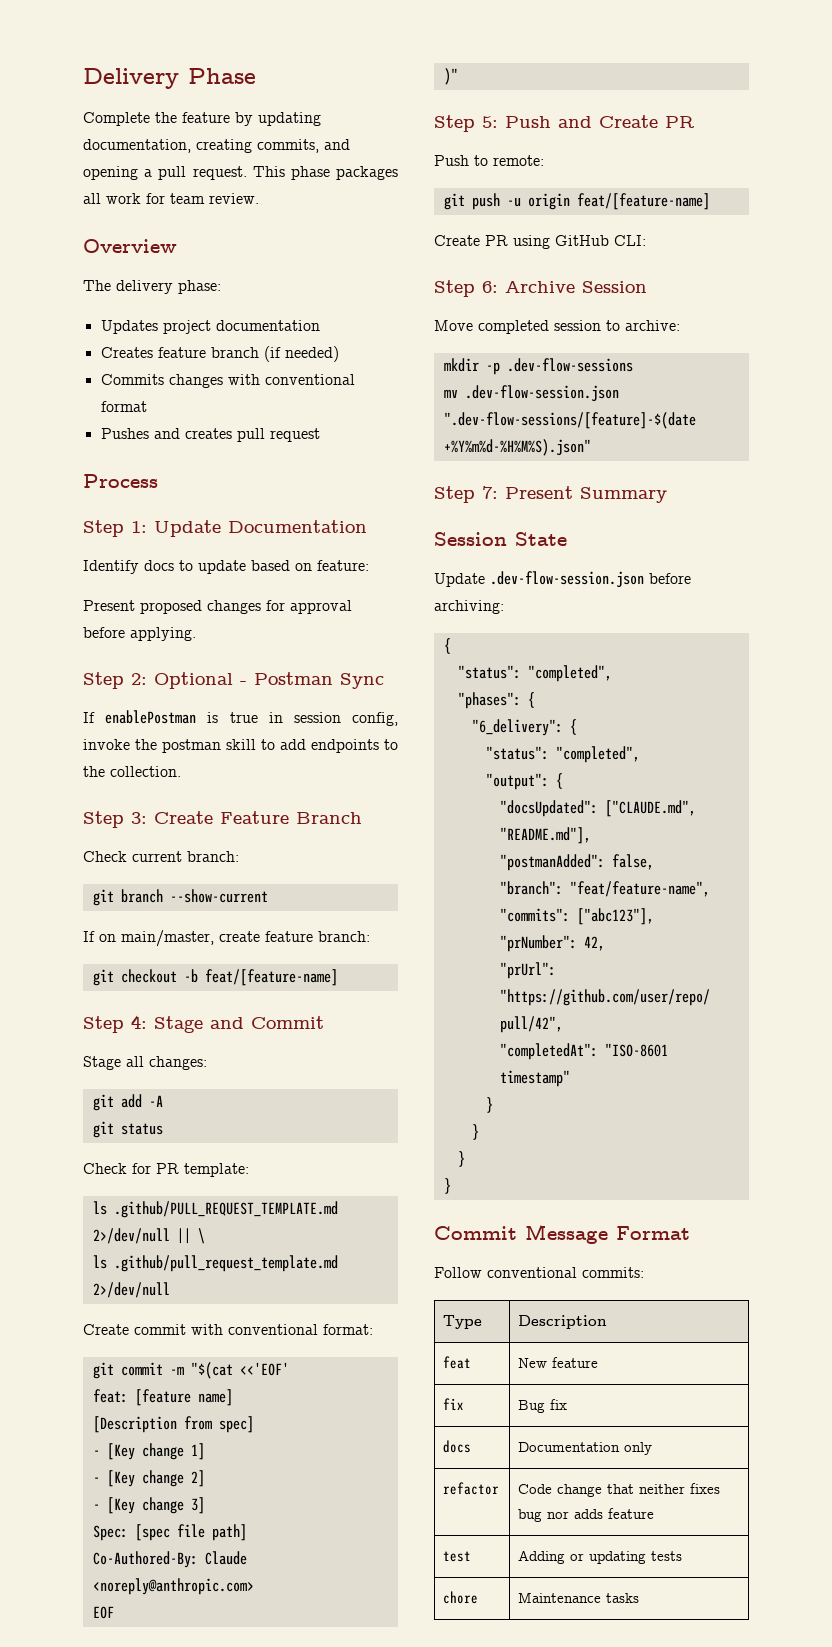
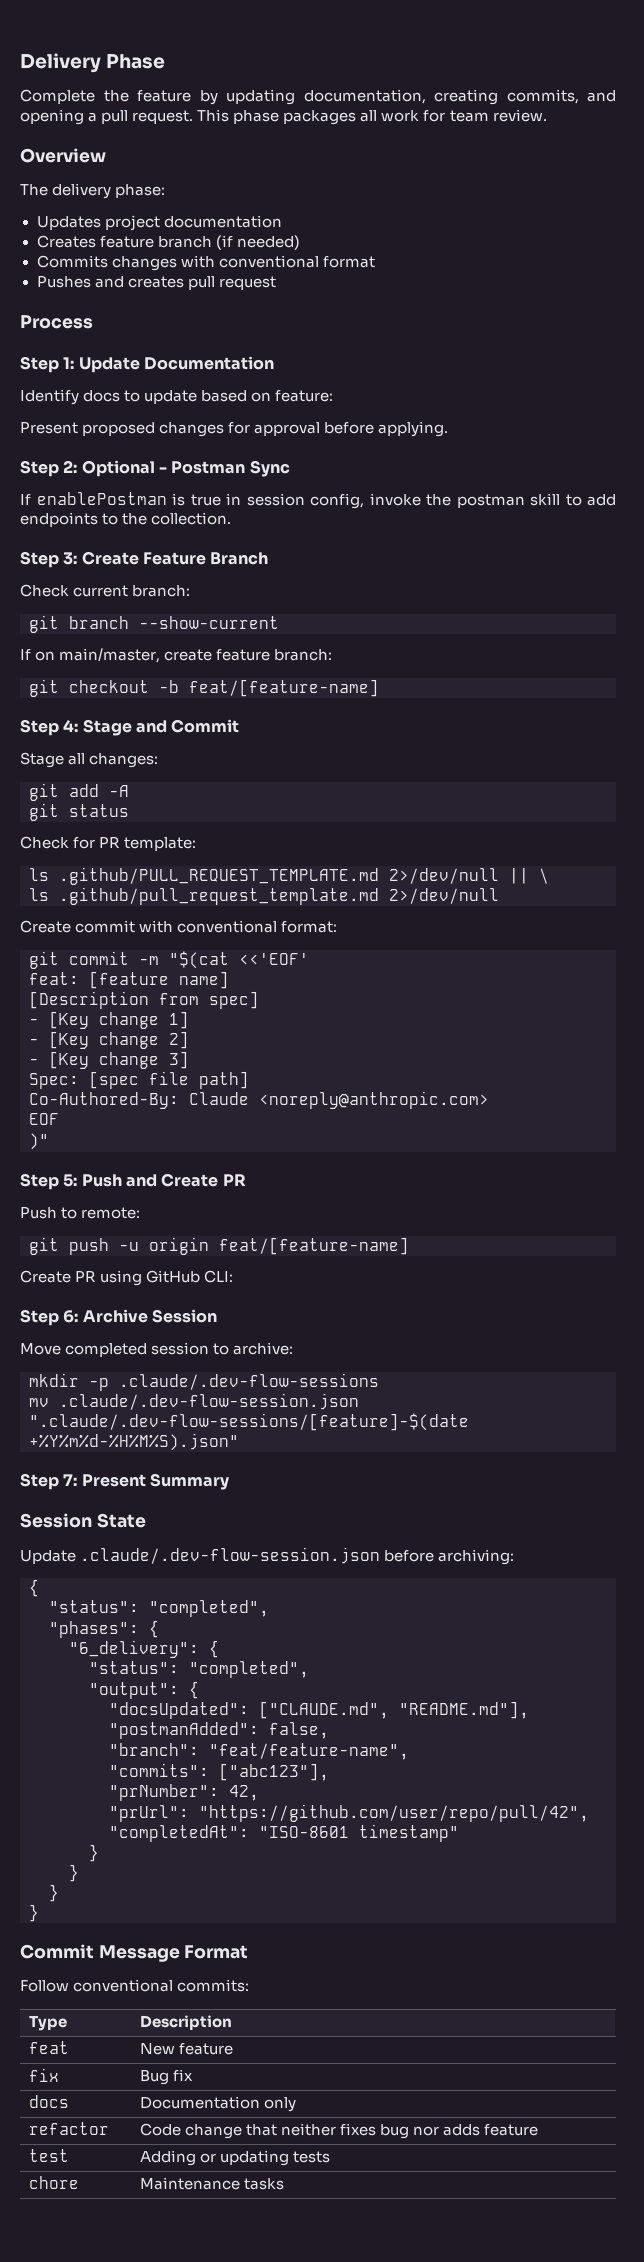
[506,358,633,372] .dev-flow-sessions -> [119,1373,379,1390] .claude/.dev-flow-sessions
[464,385,619,402] [443,412,696,429] .dev-flow-session.json ".dev-flow-sessions/[feature]-$(date -> [59,1393,359,1410] [29,1413,469,1431] .claude/.dev-flow-session.json ".claude/.dev-flow-sessions/[feature]-$(date
[490,571,644,588] .dev-flow-session.json -> [80,1547,381,1564] .claude/.dev-flow-session.json

